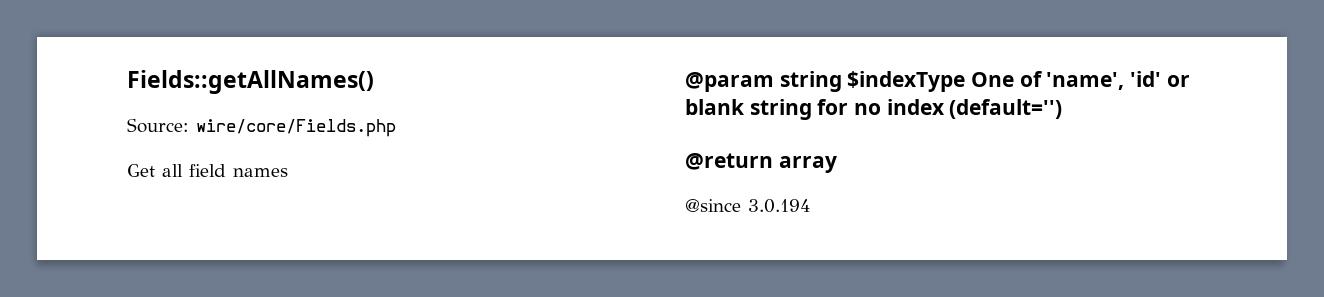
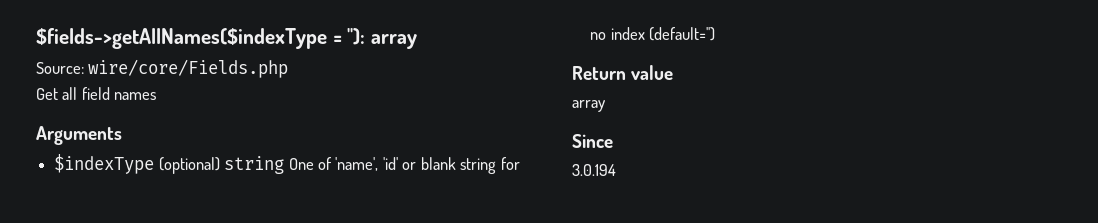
[127,70,374,94] Fields::getAllNames() -> [36,28,417,49] $fields->getAllNames($indexType = ''): array
[685,71,966,92] @param string $indexType -> [36,126,122,145] [54,154,285,174] Arguments // $indexType (optional) string
[685,153,837,173] [685,199,741,212] @return array // @since -> [572,65,674,80] [572,100,605,112] [572,134,613,148] Return value // array // Since //

